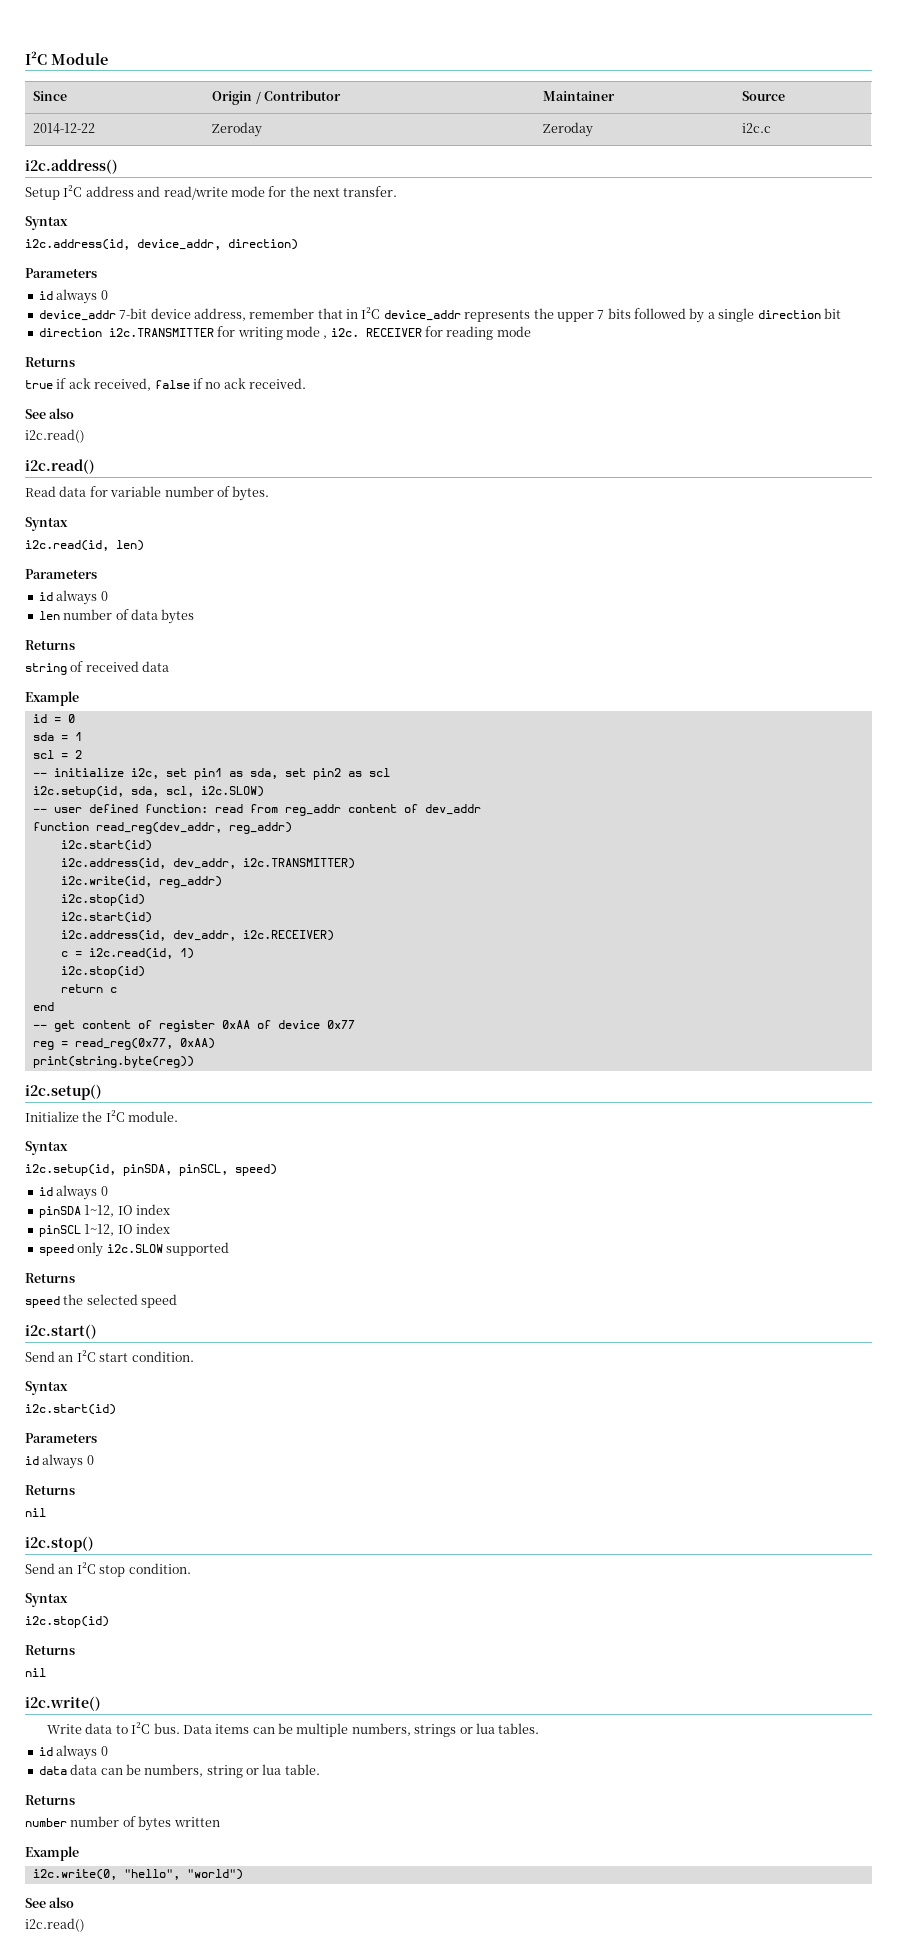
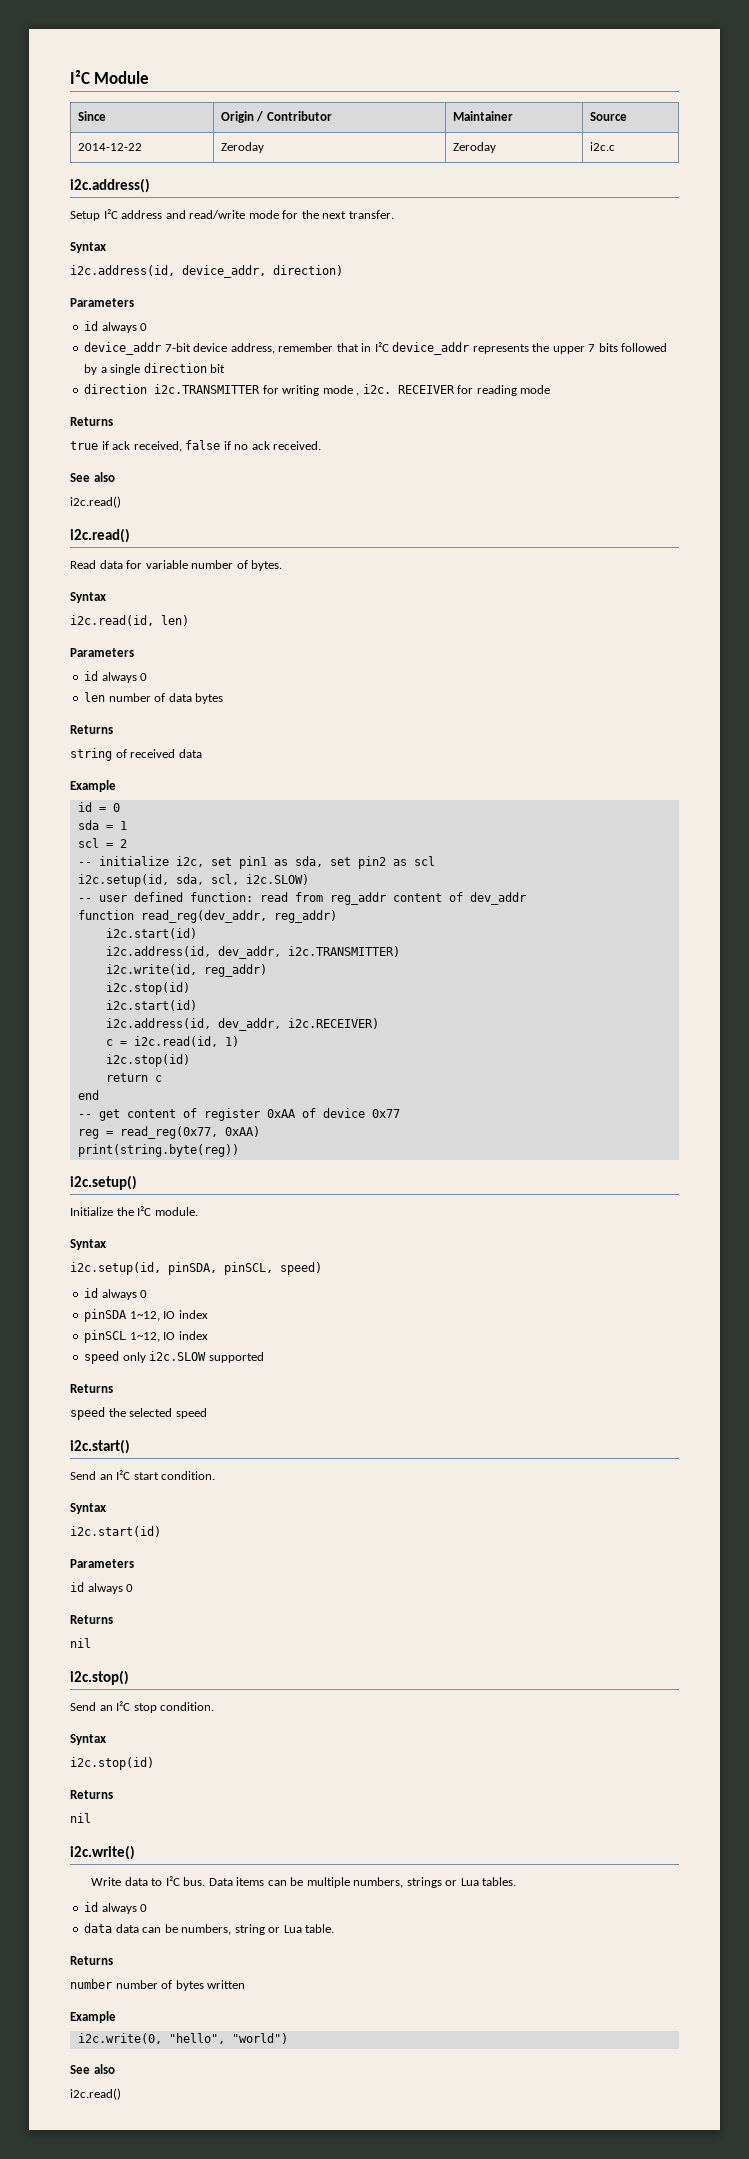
[475,1723,495,1734] lua -> [460,1878,479,1886] Lua
[262,1764,282,1775] lua -> [283,1925,302,1933] Lua

